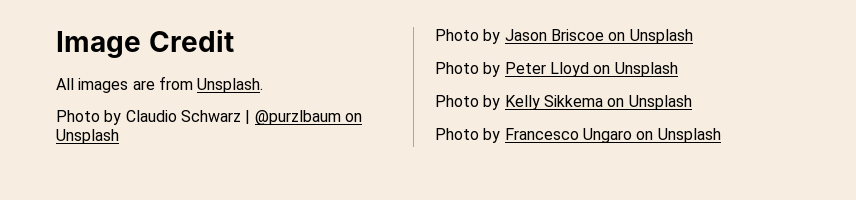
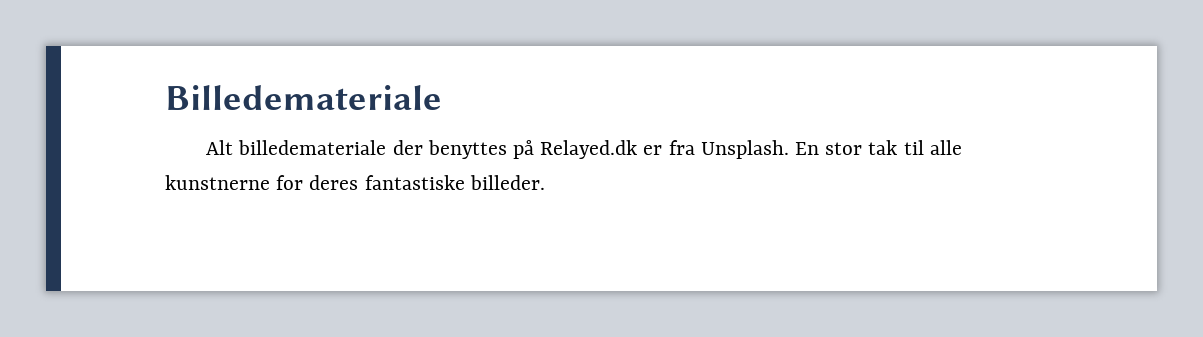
[56,29,234,58] [56,76,264,93] [56,110,362,125] [56,129,119,144] [435,29,693,44] [435,62,678,77] [435,95,692,110] [435,128,721,143] Image Credit // All images are from Unsplash. // Photo by Claudio Schwarz | @purzlbaum on Unsplash // Photo by Jason Briscoe on Unsplash // Photo by Peter Lloyd on Unsplash // Photo by Kelly Sikkema on Unsplash // Photo by Francesco Ungaro on Unsplash -> [165,85,442,110] [206,140,962,159] [165,175,545,190] Billedemateriale // Alt billedemateriale der benyttes på Relayed.dk er fra Unsplash. En stor tak til alle kunstnerne for deres fantastiske billeder.

